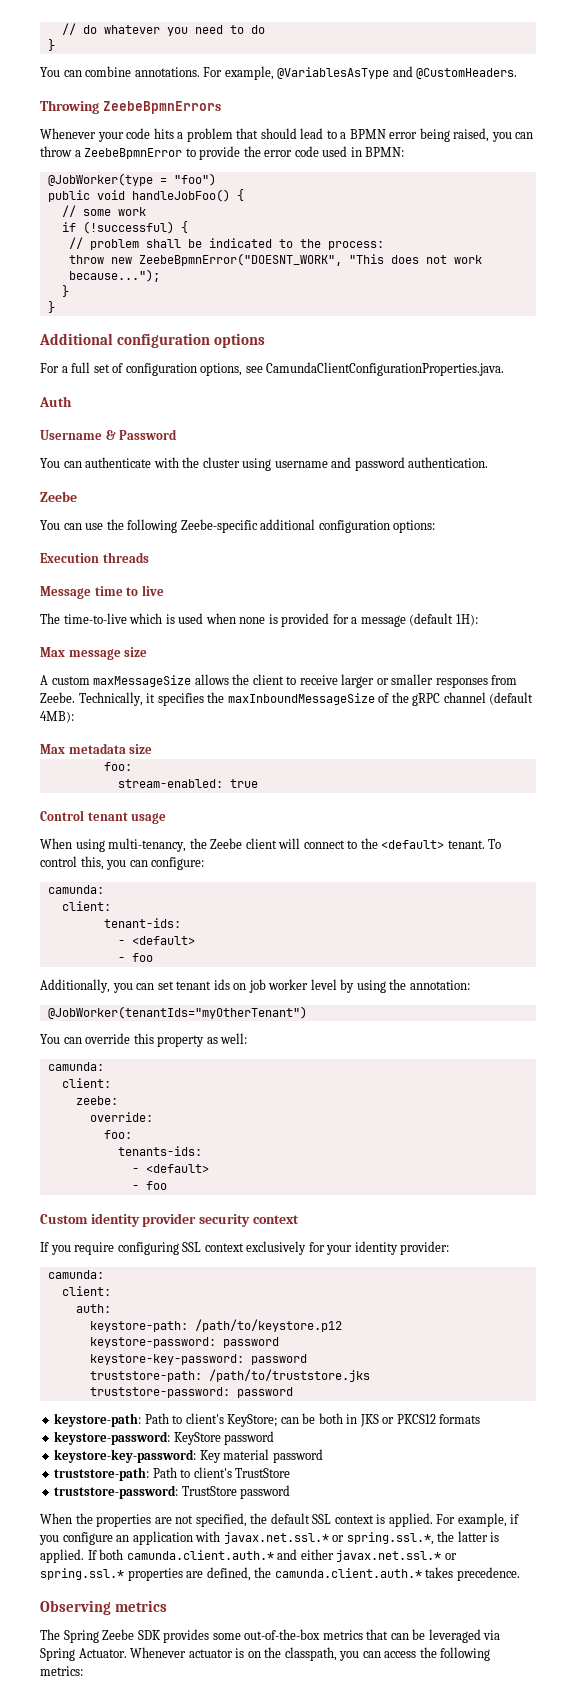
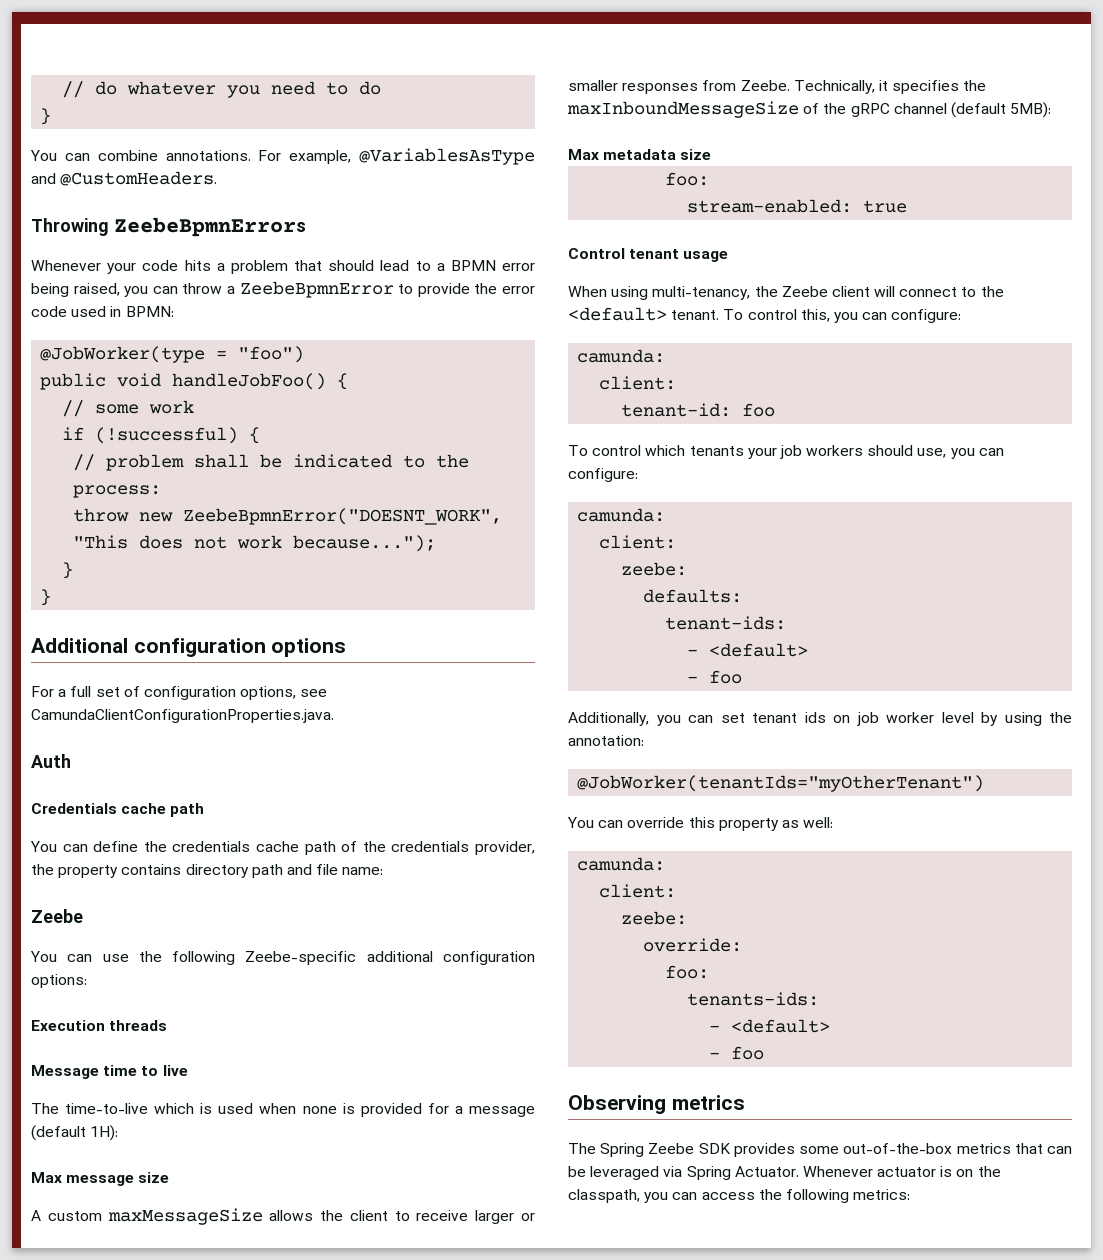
[40,429,178,440] [40,457,489,471] Username & Password // You can authenticate with the cluster using username and password authentication. -> [31,803,205,817] [30,841,536,855] [31,864,384,878] Credentials cache path // You can define the credentials cache path of the credentials provider, the property contains directory path and file name:
[40,711,74,723] 4MB): -> [1010,102,1052,118] 5MB):
(111, 906) none -> [621,403,776,417] [568,445,1004,459] [568,468,638,482] [577,508,666,522] [599,535,677,549] [621,562,688,576] [643,589,743,603] // tenant-id: foo // To control which tenants your job workers should use, you can configure: // camunda: // client: // zeebe: // defaults:
[40,1213,299,1227] [40,1241,450,1255] [47,1270,104,1279] [61,1286,111,1296] [75,1304,111,1313] [89,1319,342,1332] [89,1337,279,1348] [89,1354,307,1365] [89,1369,370,1382] [89,1387,293,1398] [54,1413,481,1427] [54,1431,275,1445] [54,1449,323,1463] [54,1467,291,1481] [54,1485,291,1499] [40,1513,520,1527] [39,1531,500,1545] [40,1549,457,1563] [40,1567,520,1581] // Custom identity provider security context // If you require configuring SSL context exclusively for your identity provider: // camunda: // client: // auth: // keystore-path: /path/to/keystore.p12 // keystore-password: password // keystore-key-password: password // truststore-path: /path/to/truststore.jks // truststore-password: password // keystore-path: Path to client's KeyStore; can be both in JKS or PKCS12 formats // keystore-password: KeyStore password // keystore-key-password: Key material password // truststore-path: Path to client's TrustStore // truststore-password: TrustStore password // When the properties are not specified, the default SSL context is applied. For example, if you configure an application with javax.net.ssl.* or spring.ssl.*, the latter is applied. If both camunda.client.auth.* and either javax.net.ssl.* or spring.ssl.* properties are defined, the camunda.client.auth.* takes precedence. -> (765, 1053) none

